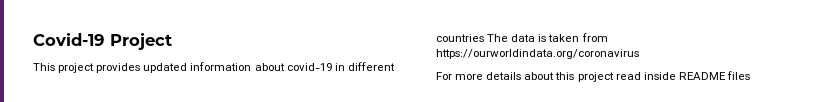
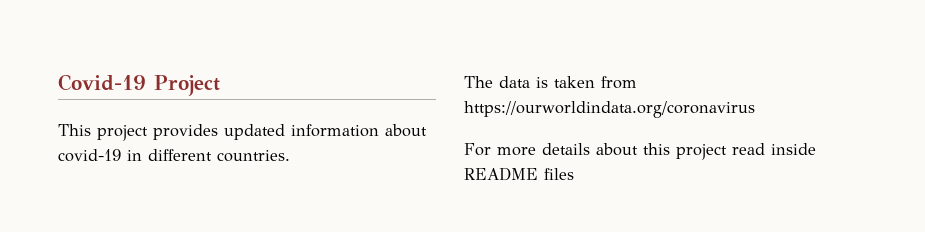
[436,34,484,42] countries -> [217,150,290,162] countries. //

